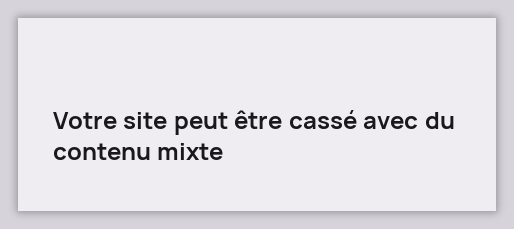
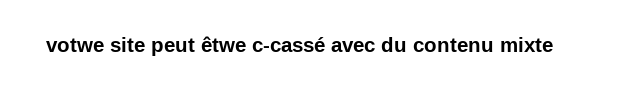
[53,112,117,129] Votre -> [46,38,104,52] votwe
[234,110,357,129] être cassé -> [201,36,325,52] êtwe c-cassé

